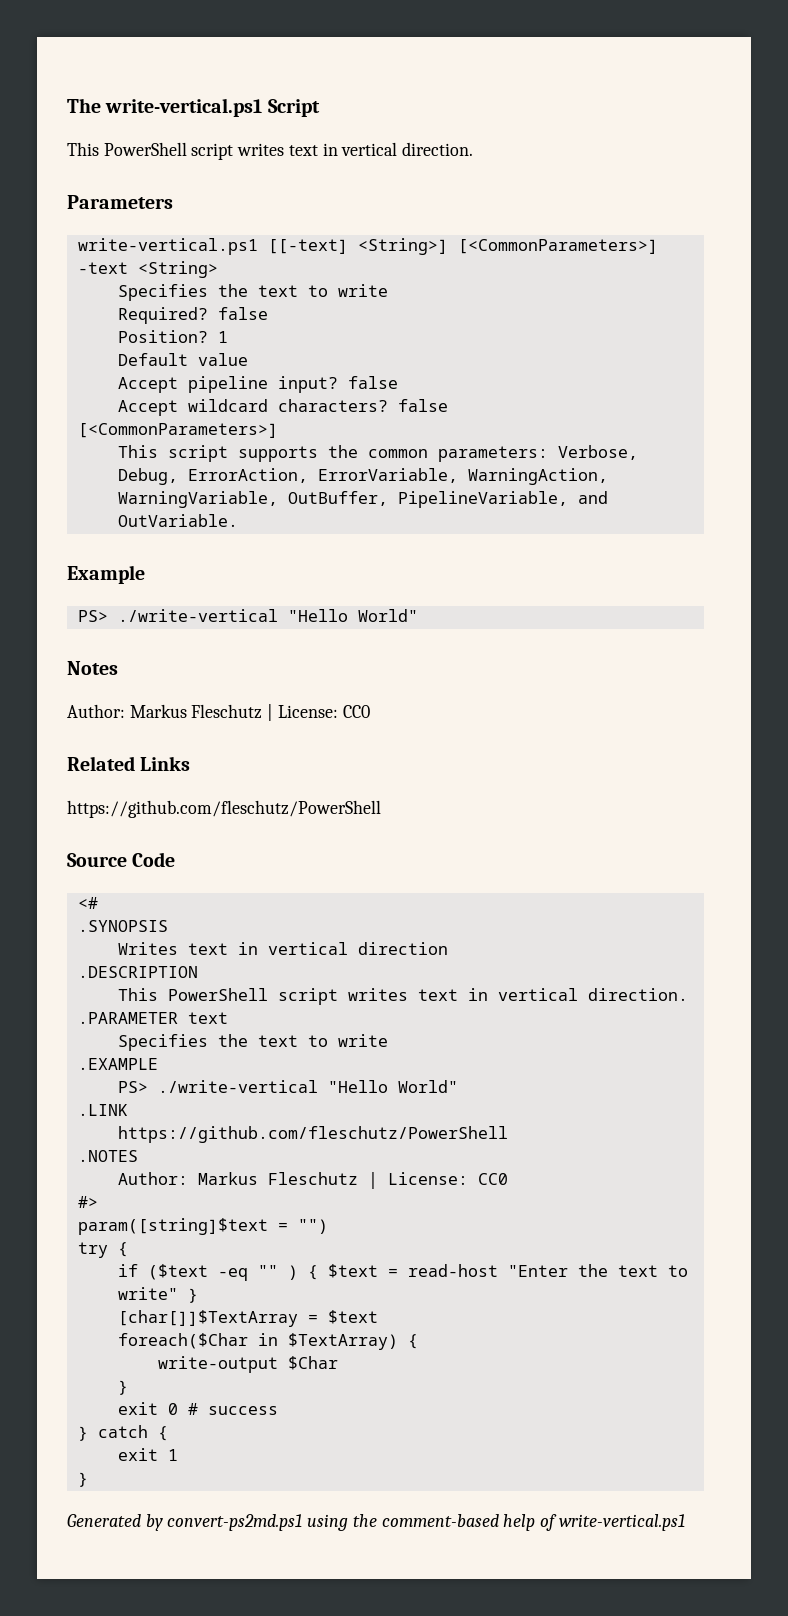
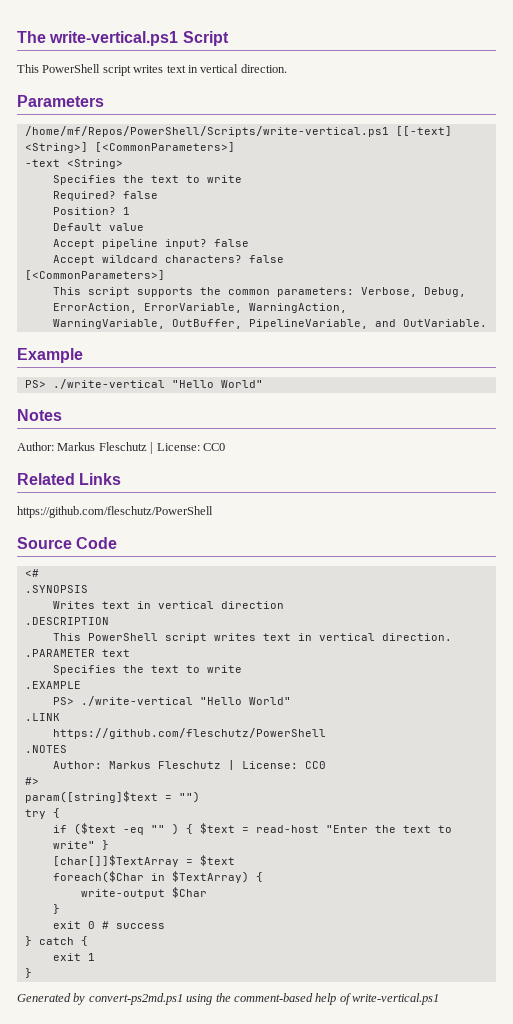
[77,238,258,255] write-vertical.ps1 -> [24,126,389,137] /home/mf/Repos/PowerShell/Scripts/write-vertical.ps1

